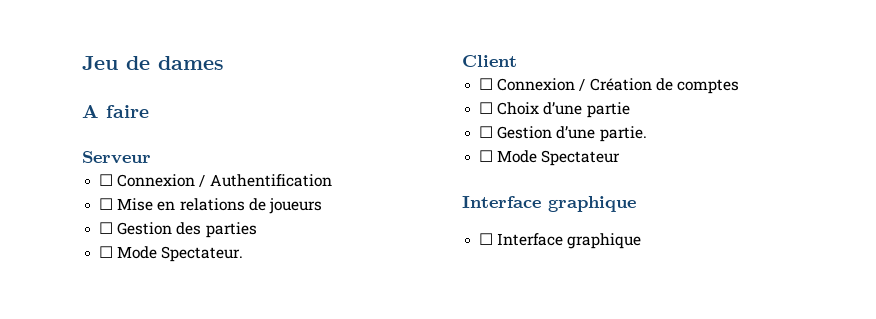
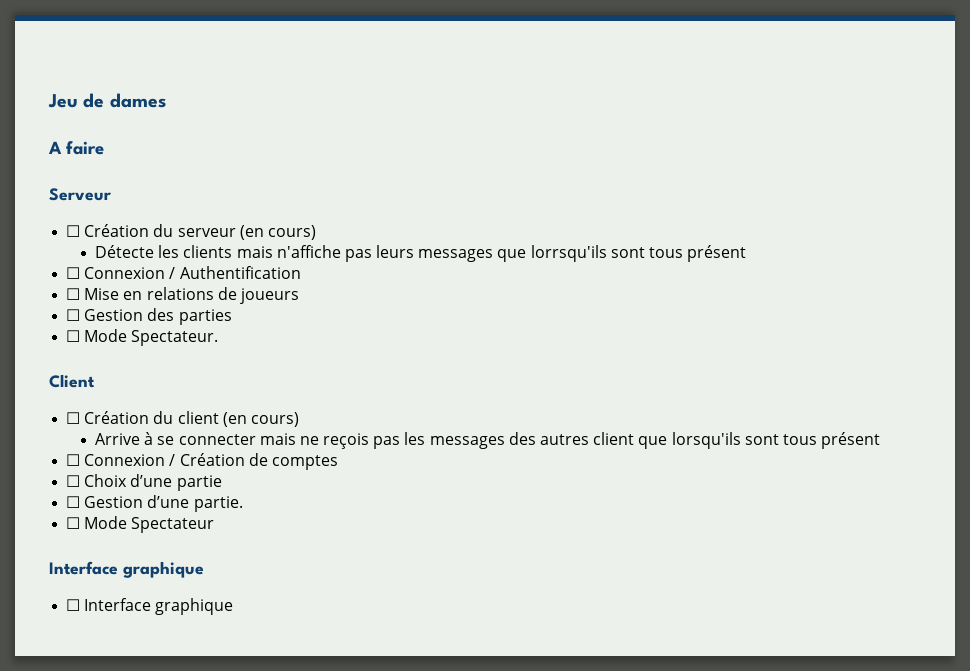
(151, 157) none -> [66,224,316,240] [94,245,747,262] // ☐ Création du serveur (en cours) // Détecte les clients mais n'affiche pas leurs messages que lorrsqu'ils sont tous présent
(517, 61) none -> [66,411,299,427] [94,432,881,449] // ☐ Création du client (en cours) // Arrive à se connecter mais ne reçois pas les messages des autres client que lorsqu'ils sont tous présent

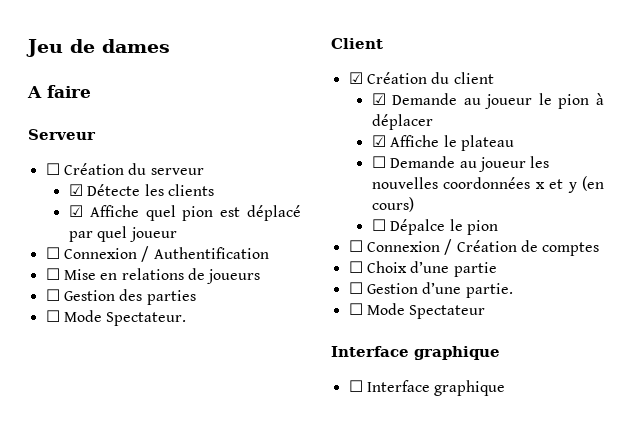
[239,225,316,240] (en cours) // -> [68,184,83,196] // ☑
[236,245,747,262] mais n'affiche pas leurs messages que lorrsqu'ils sont tous présent -> [68,205,301,221] [68,226,177,242] // ☑ Affiche quel pion est déplacé par quel joueur
[66,412,81,424] ☐ -> [348,72,363,84] ☑
[222,412,299,427] [94,432,881,449] (en cours) // Arrive à se connecter mais ne reçois pas les messages des autres client que lorsqu'ils sont tous présent -> [371,93,604,109] [371,114,433,130] [371,135,514,151] [371,156,550,172] [371,176,604,193] [371,197,414,212] [371,219,498,235] // ☑ Demande au joueur le pion à déplacer // ☑ Affiche le plateau // ☐ Demande au joueur les nouvelles coordonnées x et y (en cours) // ☐ Dépalce le pion

